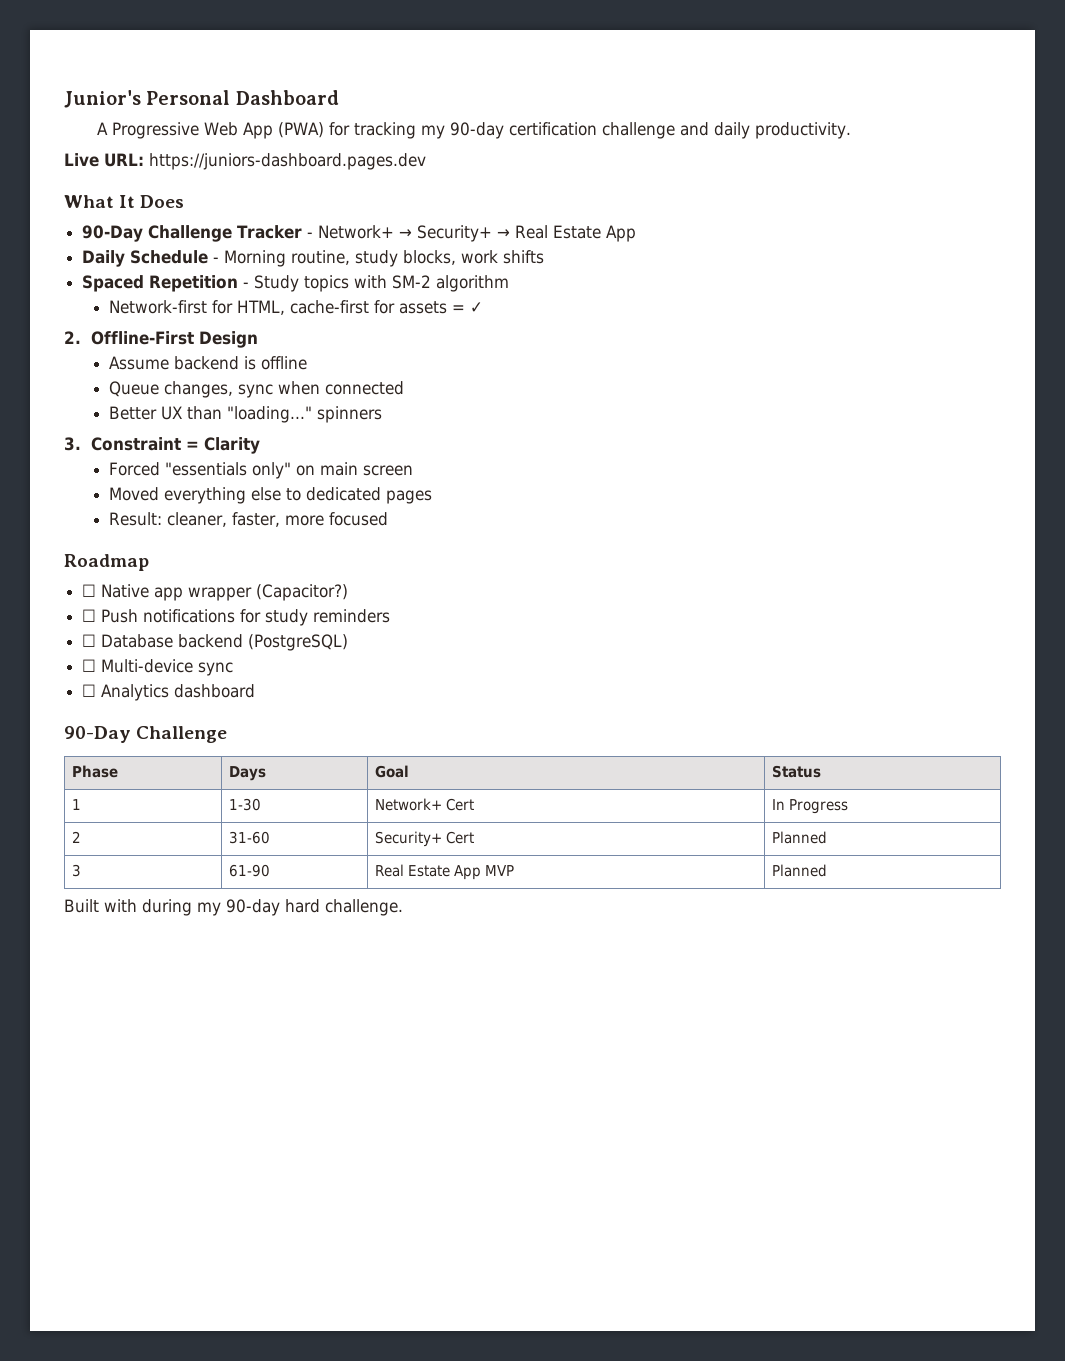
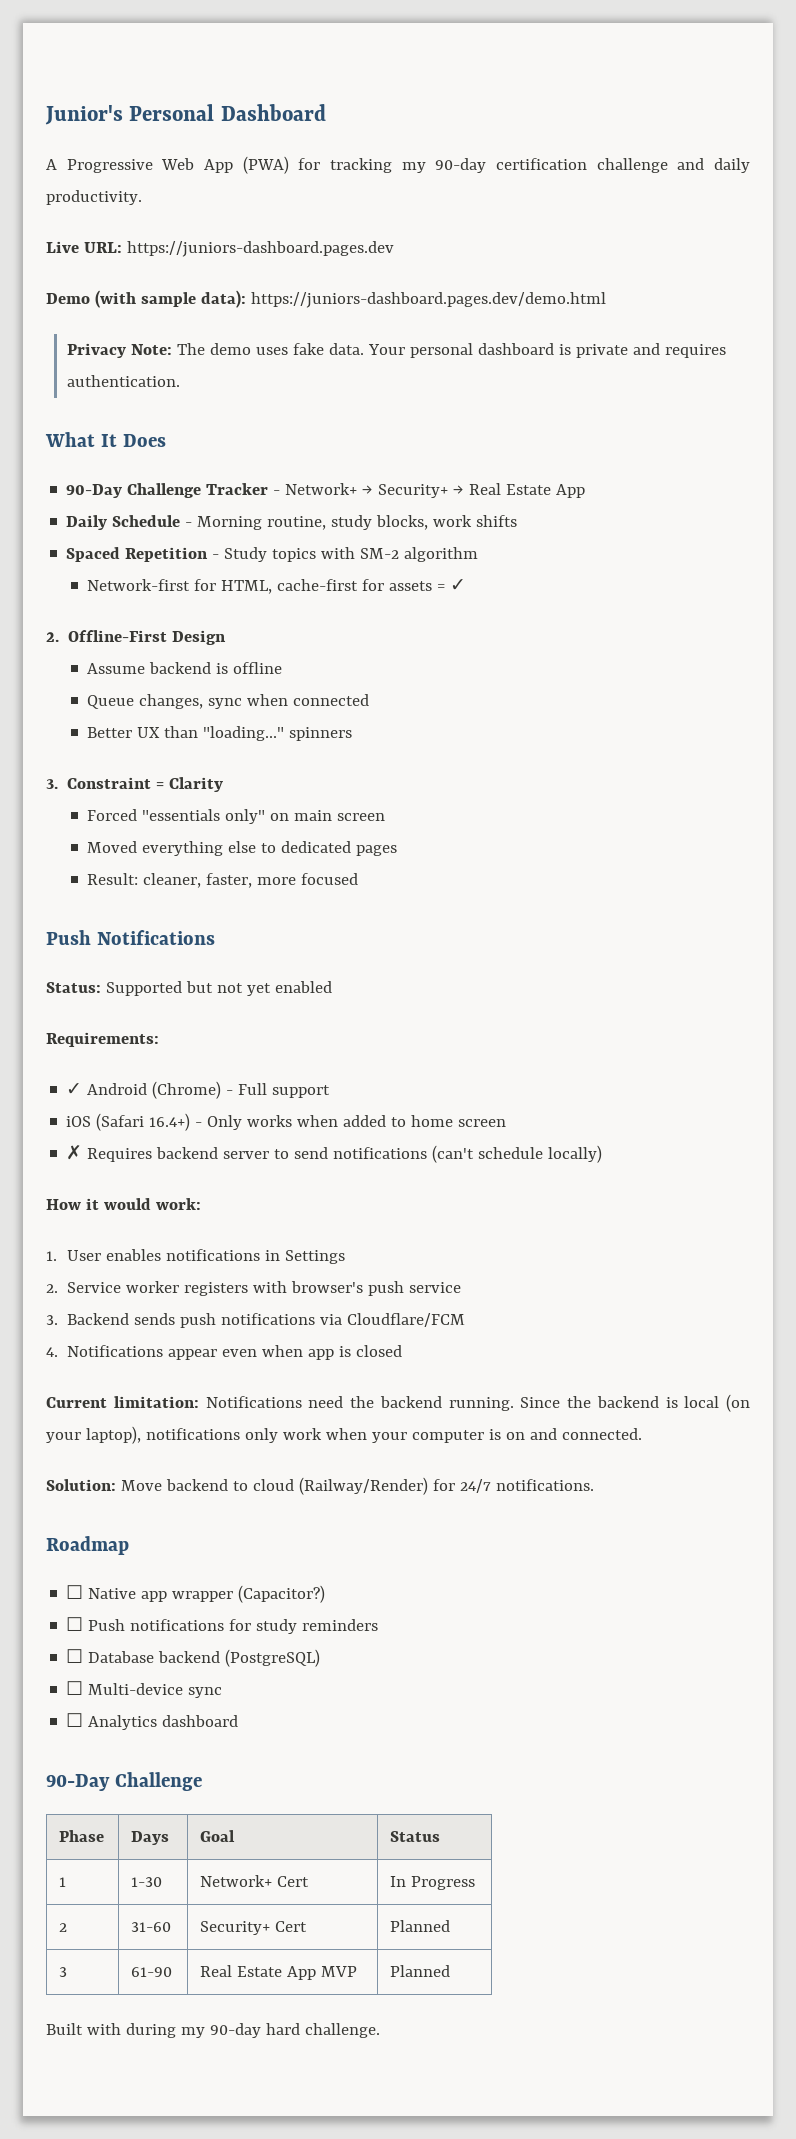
(426, 161) none -> [46,290,606,308] [66,343,726,358] [66,375,180,387] // Demo (with sample data): https://juniors-dashboard.pages.dev/demo.html // Privacy Note: The demo uses fake data. Your personal dashboard is private and requires authentication.
(388, 519) none -> [46,930,215,945] [46,981,332,996] [46,1032,159,1047] [66,1081,331,1099] [66,1113,507,1131] [66,1145,603,1163] [46,1198,201,1210] [46,1249,345,1264] [46,1281,462,1296] [46,1313,466,1328] [46,1345,403,1360] [46,1394,750,1412] [46,1426,642,1444] [46,1477,594,1495] // Push Notifications // Status: Supported but not yet enabled // Requirements: // ✓ Android (Chrome) - Full support // iOS (Safari 16.4+) - Only works when added to home screen // ✗ Requires backend server to send notifications (can't schedule locally) // How it would work: // 1. User enables notifications in Settings // 2. Service worker registers with browser's push service // 3. Backend sends push notifications via Cloudflare/FCM // 4. Notifications appear even when app is closed // Current limitation: Notifications need the backend running. Since the backend is local (on your laptop), notifications only work when your computer is on and connected. // Solution: Move backend to cloud (Railway/Render) for 24/7 notifications.

